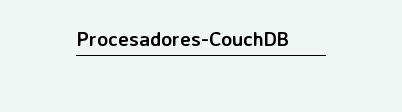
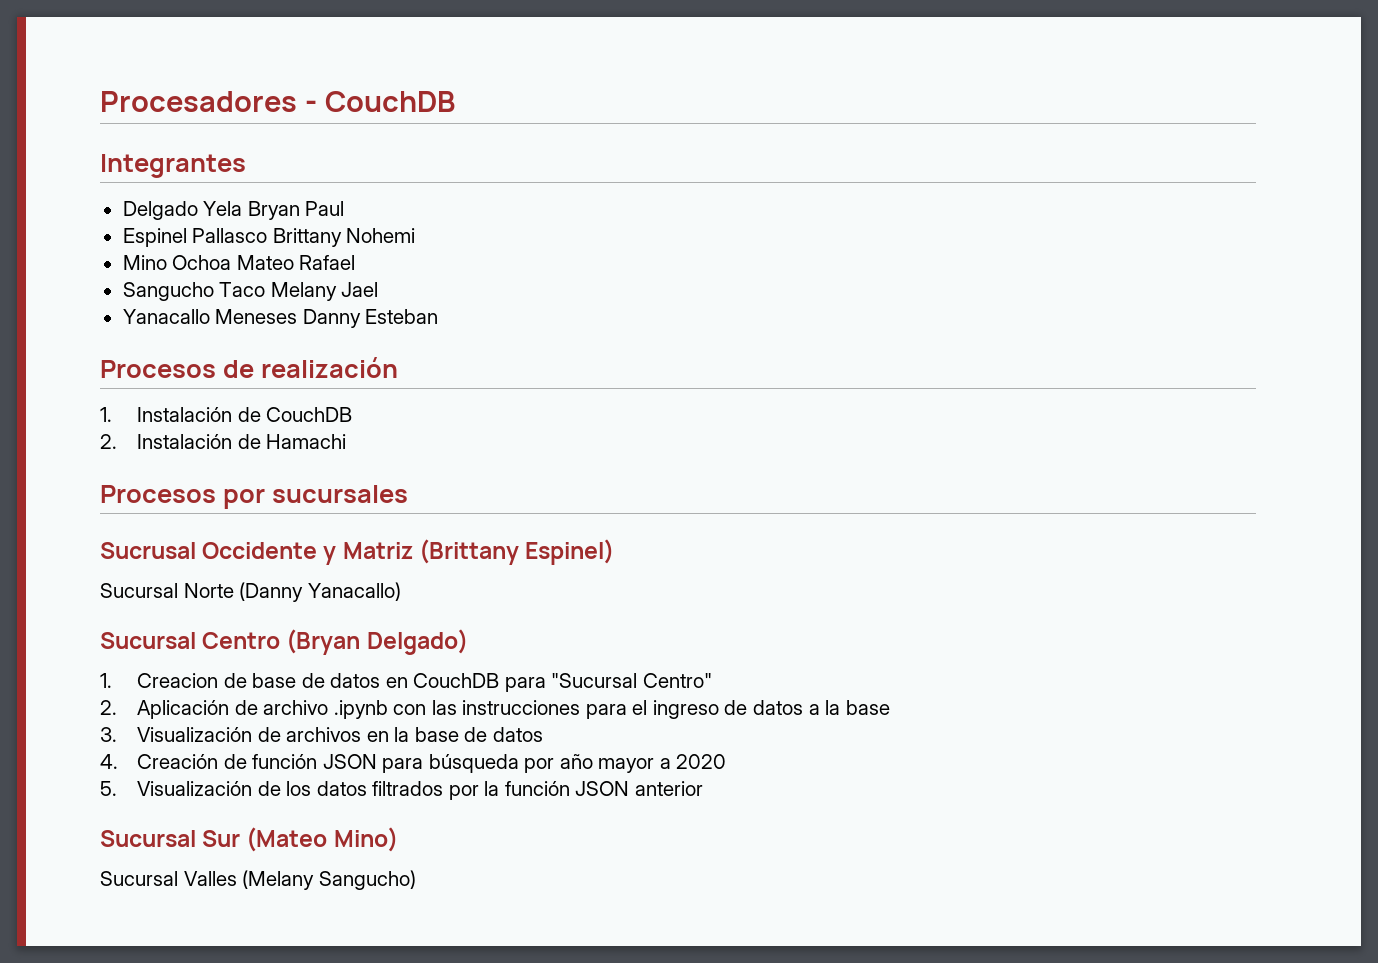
[76,32,289,46] Procesadores-CouchDB -> [100,91,455,112] [100,154,246,178] [122,201,345,220] [122,228,416,247] [122,255,356,270] [122,282,379,301] [122,309,439,328] [100,357,398,378] [100,407,353,422] [100,434,347,449] [100,485,408,509] [100,539,615,565] [100,582,401,602] [100,629,468,655] [100,673,712,692] [100,700,890,719] [100,727,543,742] [100,754,727,773] [100,781,703,800] [100,827,398,852] [100,870,416,890] Procesadores - CouchDB // Integrantes // Delgado Yela Bryan Paul // Espinel Pallasco Brittany Nohemi // Mino Ochoa Mateo Rafael // Sangucho Taco Melany Jael // Yanacallo Meneses Danny Esteban // Procesos de realización // 1. Instalación de CouchDB // 2. Instalación de Hamachi // Procesos por sucursales // Sucrusal Occidente y Matriz (Brittany Espinel) // Sucursal Norte (Danny Yanacallo) // Sucursal Centro (Bryan Delgado) // 1. Creacion de base de datos en CouchDB para "Sucursal Centro" // 2. Aplicación de archivo .ipynb con las instrucciones para el ingreso de datos a la base // 3. Visualización de archivos en la base de datos // 4. Creación de función JSON para búsqueda por año mayor a 2020 // 5. Visualización de los datos filtrados por la función JSON anterior // Sucursal Sur (Mateo Mino) // Sucursal Valles (Melany Sangucho)

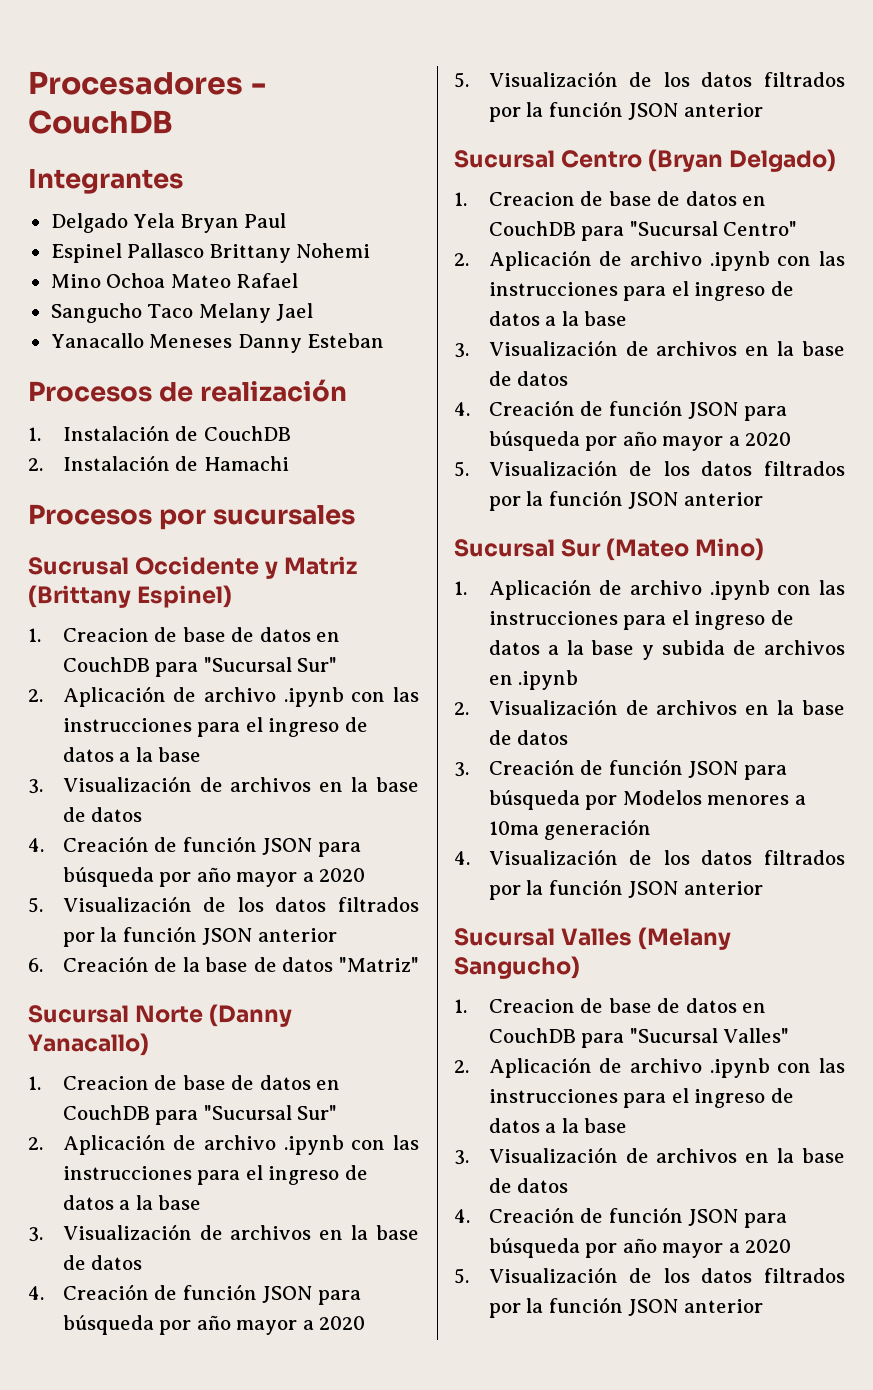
[100,582,401,602] Sucursal Norte (Danny Yanacallo) -> [28,627,341,642] [62,657,338,677] [28,686,419,707] [62,717,368,737] [62,747,202,762] [28,776,420,794] [62,807,143,822] [28,836,361,857] [62,867,366,887] [28,896,420,913] [62,926,337,947] [28,956,419,972] [28,1004,293,1027] [28,1033,149,1056] [28,1075,341,1090] [62,1105,338,1125] [28,1134,419,1155] [62,1165,368,1185] [62,1195,202,1210] [28,1224,420,1242] [62,1255,143,1270] [28,1284,361,1305] [62,1315,366,1335] [454,71,845,88] [488,101,763,122] 1. Creacion de base de datos en CouchDB para "Sucursal Sur" // 2. Aplicación de archivo .ipynb con las instrucciones para el ingreso de datos a la base // 3. Visualización de archivos en la base de datos // 4. Creación de función JSON para búsqueda por año mayor a 2020 // 5. Visualización de los datos filtrados por la función JSON anterior // 6. Creación de la base de datos "Matriz" // Sucursal Norte (Danny Yanacallo) // 1. Creacion de base de datos en CouchDB para "Sucursal Sur" // 2. Aplicación de archivo .ipynb con las instrucciones para el ingreso de datos a la base // 3. Visualización de archivos en la base de datos // 4. Creación de función JSON para búsqueda por año mayor a 2020 // 5. Visualización de los datos filtrados por la función JSON anterior
[100,870,416,890] Sucursal Valles (Melany Sangucho) -> [454,579,845,600] [488,610,794,630] [488,640,845,660] [488,670,579,690] [454,699,846,715] [488,730,569,745] [454,759,787,780] [488,790,806,810] [488,819,652,840] [454,849,845,865] [488,879,763,900] [454,927,732,950] [454,956,580,979] [454,998,767,1013] [488,1028,790,1048] [454,1057,845,1078] [488,1088,794,1108] [488,1118,628,1133] [454,1147,846,1165] [488,1178,569,1193] [454,1207,787,1228] [488,1238,792,1258] [454,1267,845,1284] [488,1297,763,1318] 1. Aplicación de archivo .ipynb con las instrucciones para el ingreso de datos a la base y subida de archivos en .ipynb // 2. Visualización de archivos en la base de datos // 3. Creación de función JSON para búsqueda por Modelos menores a 10ma generación // 4. Visualización de los datos filtrados por la función JSON anterior // Sucursal Valles (Melany Sangucho) // 1. Creacion de base de datos en CouchDB para "Sucursal Valles" // 2. Aplicación de archivo .ipynb con las instrucciones para el ingreso de datos a la base // 3. Visualización de archivos en la base de datos // 4. Creación de función JSON para búsqueda por año mayor a 2020 // 5. Visualización de los datos filtrados por la función JSON anterior

